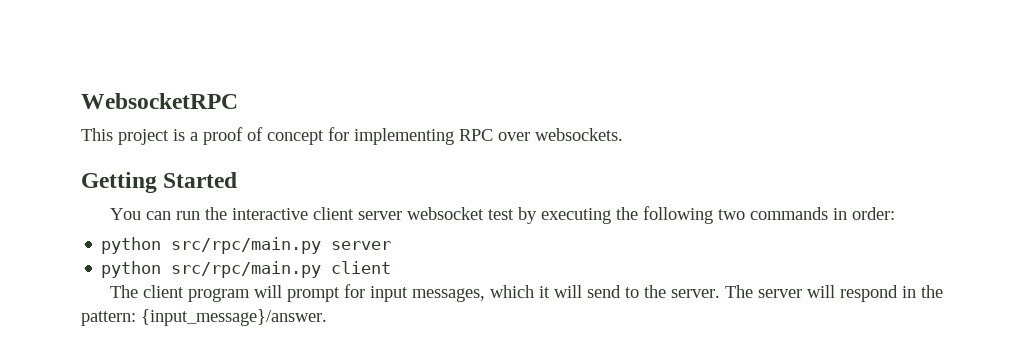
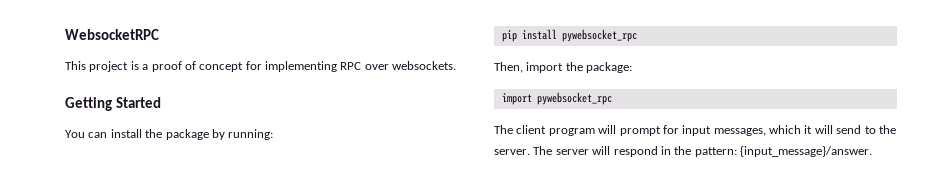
[176,206,896,224] [101,237,392,254] [101,261,392,278] run the interactive client server websocket test by executing the following two commands in order: // python src/rpc/main.py server // python src/rpc/main.py client -> [110,129,274,140] [501,29,637,42] [494,62,633,73] [501,92,612,105] install the package by running: // pip install pywebsocket_rpc // Then, import the package: // import pywebsocket_rpc

